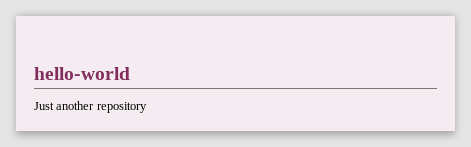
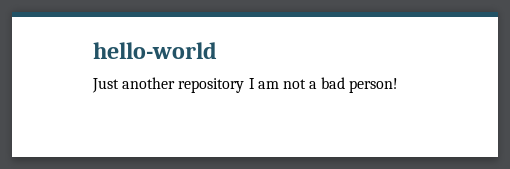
(147, 107) none -> [248,77,399,93] I am not a bad person!

